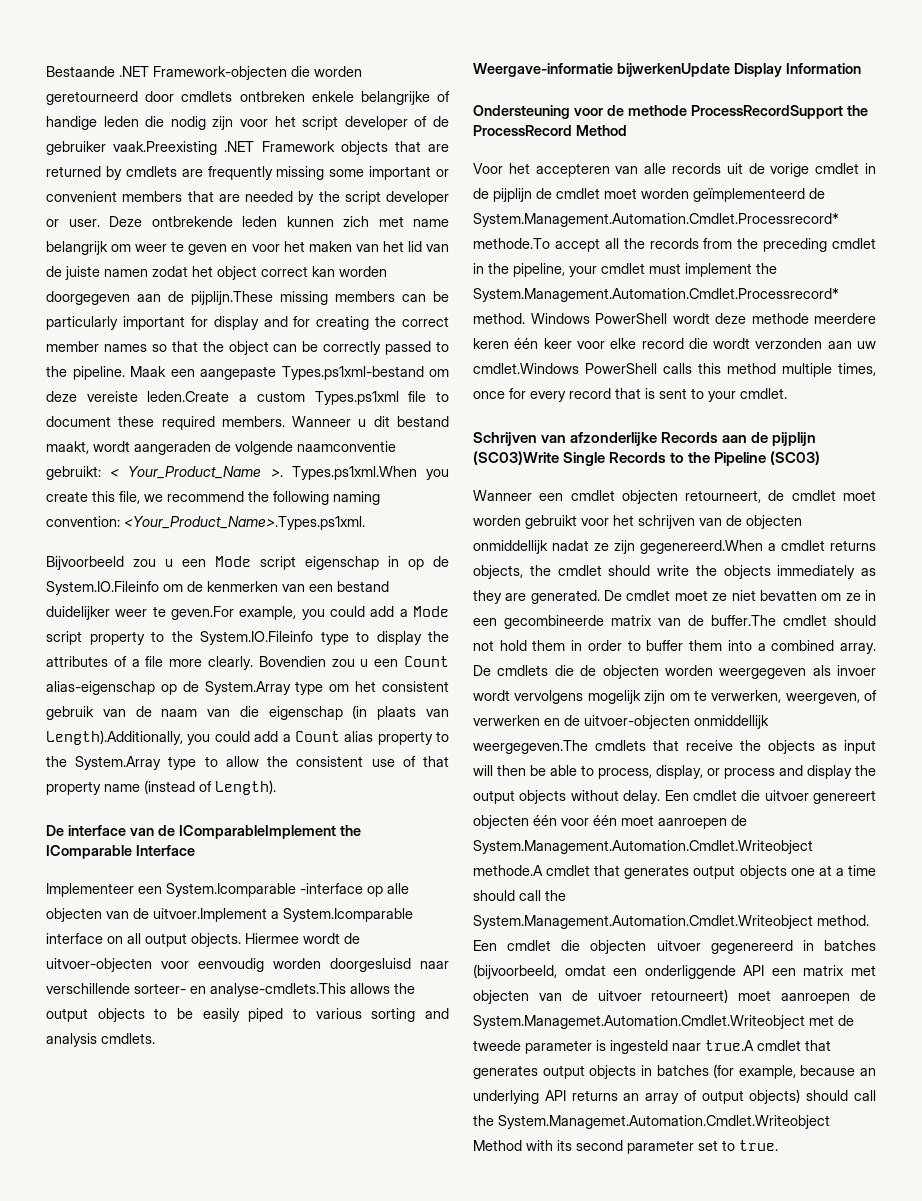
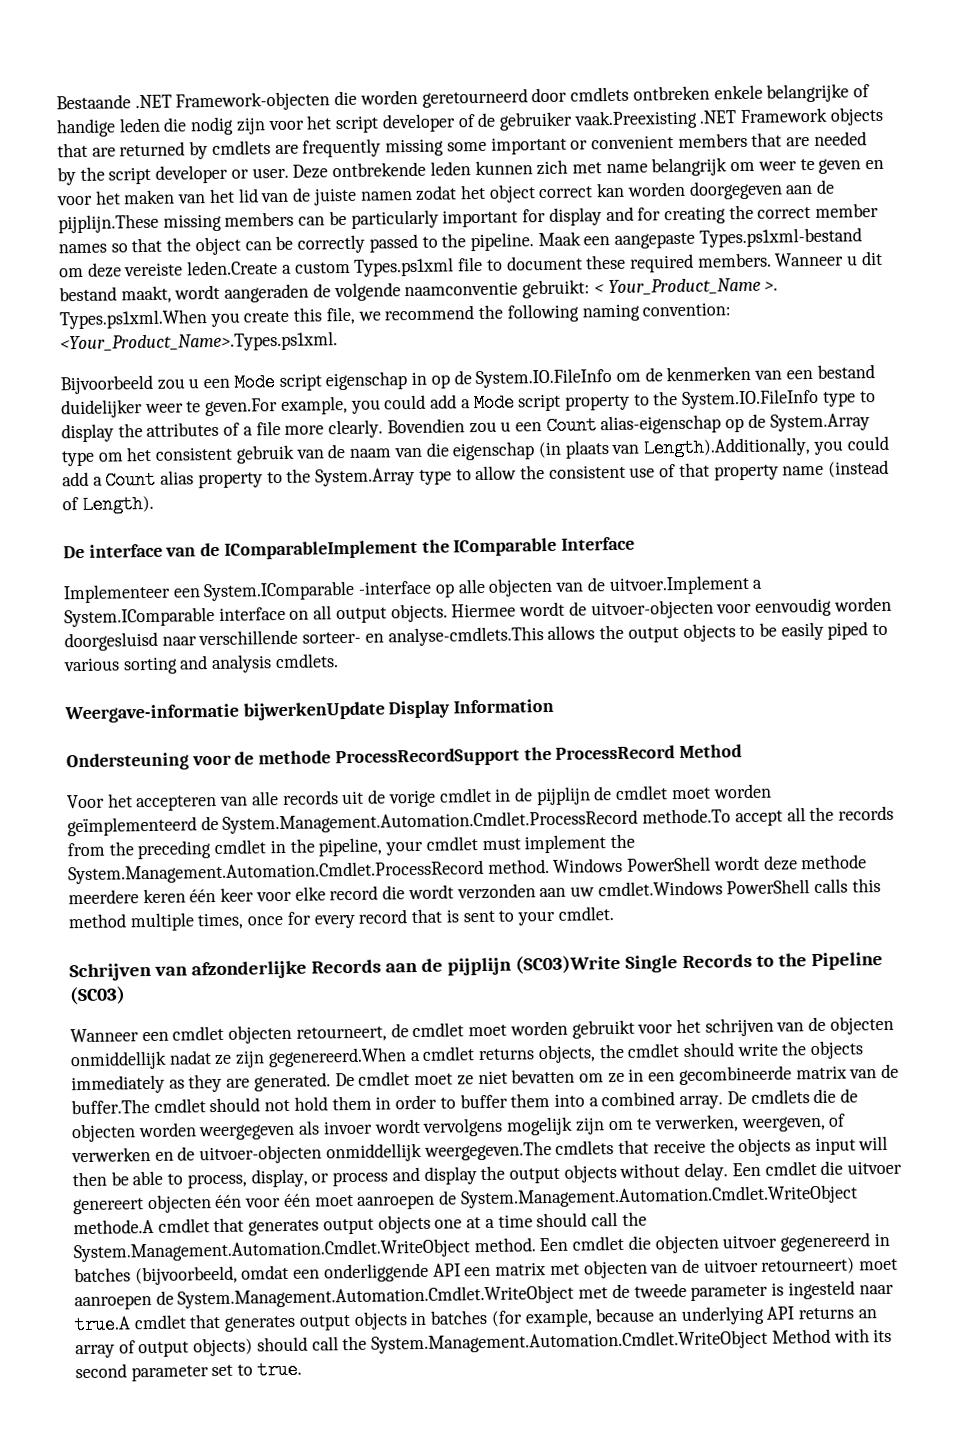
[46,581,159,595] System.IO.Fileinfo -> [475,367,613,389] System.IO.FileInfo
[200,631,313,645] System.IO.Fileinfo -> [682,388,820,409] System.IO.FileInfo
[166,883,296,897] System.Icomparable -> [203,580,356,602] System.IComparable
[283,908,413,922] System.Icomparable -> [64,606,215,628] System.IComparable
[473,213,839,227] System.Management.Automation.Cmdlet.Processrecord* -> [222,809,639,834] System.Management.Automation.Cmdlet.ProcessRecord
[473,288,839,302] System.Management.Automation.Cmdlet.Processrecord* -> [68,859,484,885] System.Management.Automation.Cmdlet.ProcessRecord
[473,840,813,854] System.Management.Automation.Cmdlet.Writeobject -> [459,1184,858,1209] System.Management.Automation.Cmdlet.WriteObject
[473,915,813,929] System.Management.Automation.Cmdlet.Writeobject -> [73,1238,470,1263] System.Management.Automation.Cmdlet.WriteObject
[473,1015,805,1029] System.Managemet.Automation.Cmdlet.Writeobject -> [177,1284,575,1309] System.Management.Automation.Cmdlet.WriteObject
[498,1115,830,1129] System.Managemet.Automation.Cmdlet.Writeobject -> [371,1329,769,1354] System.Management.Automation.Cmdlet.WriteObject

